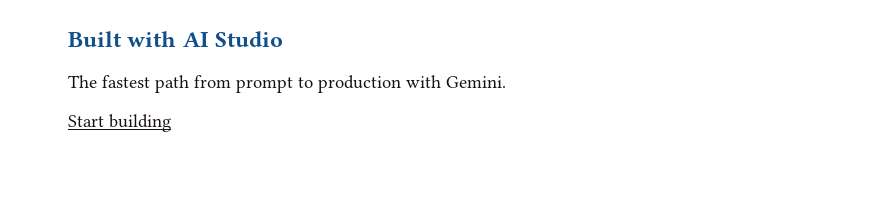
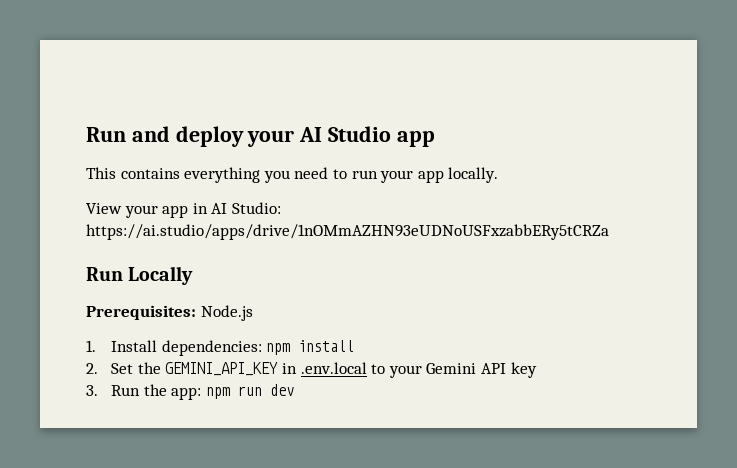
[68,31,284,47] [68,75,506,93] [68,114,171,132] Built with AI Studio // The fastest path from prompt to production with Gemini. // Start building -> [86,126,435,147] [86,167,499,183] [86,202,281,218] [86,224,609,240] [86,266,194,285] [86,305,253,321] [86,340,355,356] [86,362,537,378] [86,384,295,400] Run and deploy your AI Studio app // This contains everything you need to run your app locally. // View your app in AI Studio: https://ai.studio/apps/drive/1nOMmAZHN93eUDNoUSFxzabbERy5tCRZa // Run Locally // Prerequisites: Node.js // 1. Install dependencies: npm install // 2. Set the GEMINI_API_KEY in .env.local to your Gemini API key // 3. Run the app: npm run dev

